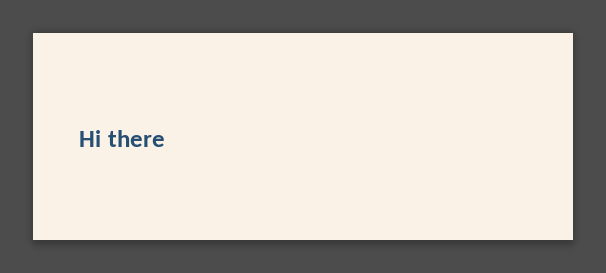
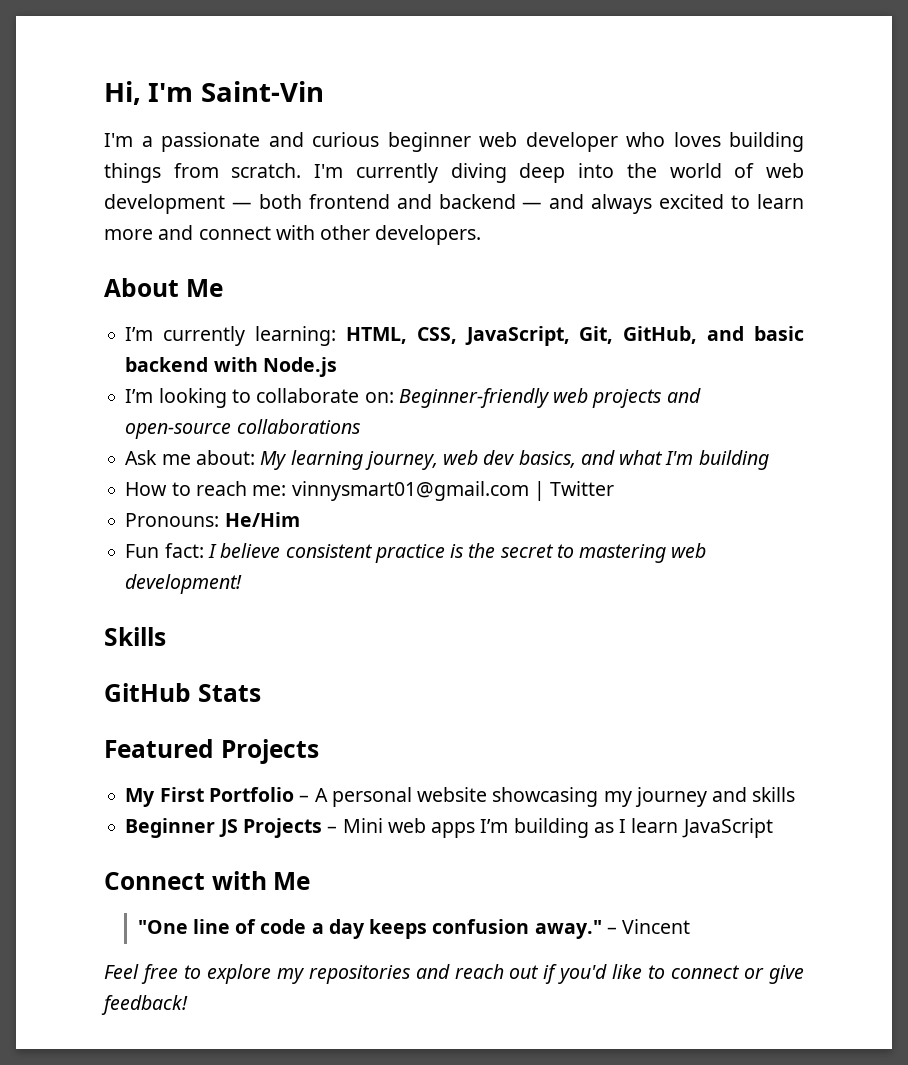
[79,130,165,147] Hi there -> [104,81,324,105] [104,132,804,152] [104,163,805,183] [104,194,805,214] [104,225,482,245] [104,278,223,297] [125,326,804,346] [125,357,337,377] [125,388,701,408] [125,419,361,439] [125,450,769,470] [125,481,615,501] [125,512,300,527] [125,543,707,563] [125,574,243,594] [104,627,166,646] [104,683,261,702] [104,739,319,764] [125,787,796,807] [125,818,773,838] [104,871,311,890] [137,919,691,939] [104,964,804,984] [101,995,188,1015] Hi, I'm Saint-Vin // I'm a passionate and curious beginner web developer who loves building things from scratch. I'm currently diving deep into the world of web development — both frontend and backend — and always excited to learn more and connect with other developers. // About Me // I’m currently learning: HTML, CSS, JavaScript, Git, GitHub, and basic backend with Node.js // I’m looking to collaborate on: Beginner-friendly web projects and open-source collaborations // Ask me about: My learning journey, web dev basics, and what I'm building // How to reach me: vinnysmart01@gmail.com | Twitter // Pronouns: He/Him // Fun fact: I believe consistent practice is the secret to mastering web development! // Skills // GitHub Stats // Featured Projects // My First Portfolio – A personal website showcasing my journey and skills // Beginner JS Projects – Mini web apps I’m building as I learn JavaScript // Connect with Me // "One line of code a day keeps confusion away." – Vincent // Feel free to explore my repositories and reach out if you'd like to connect or give feedback!

